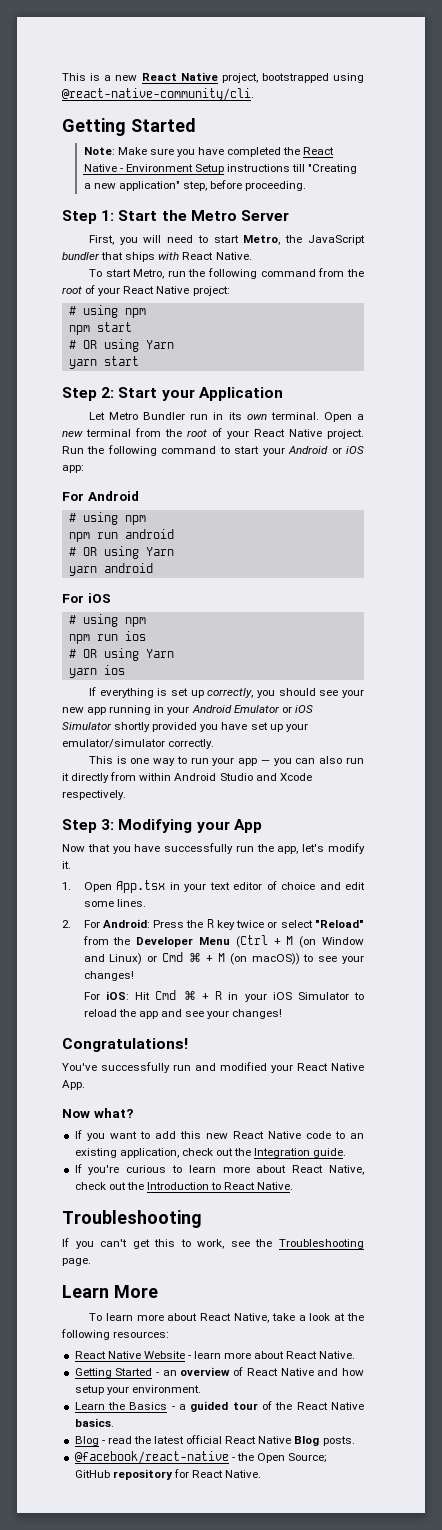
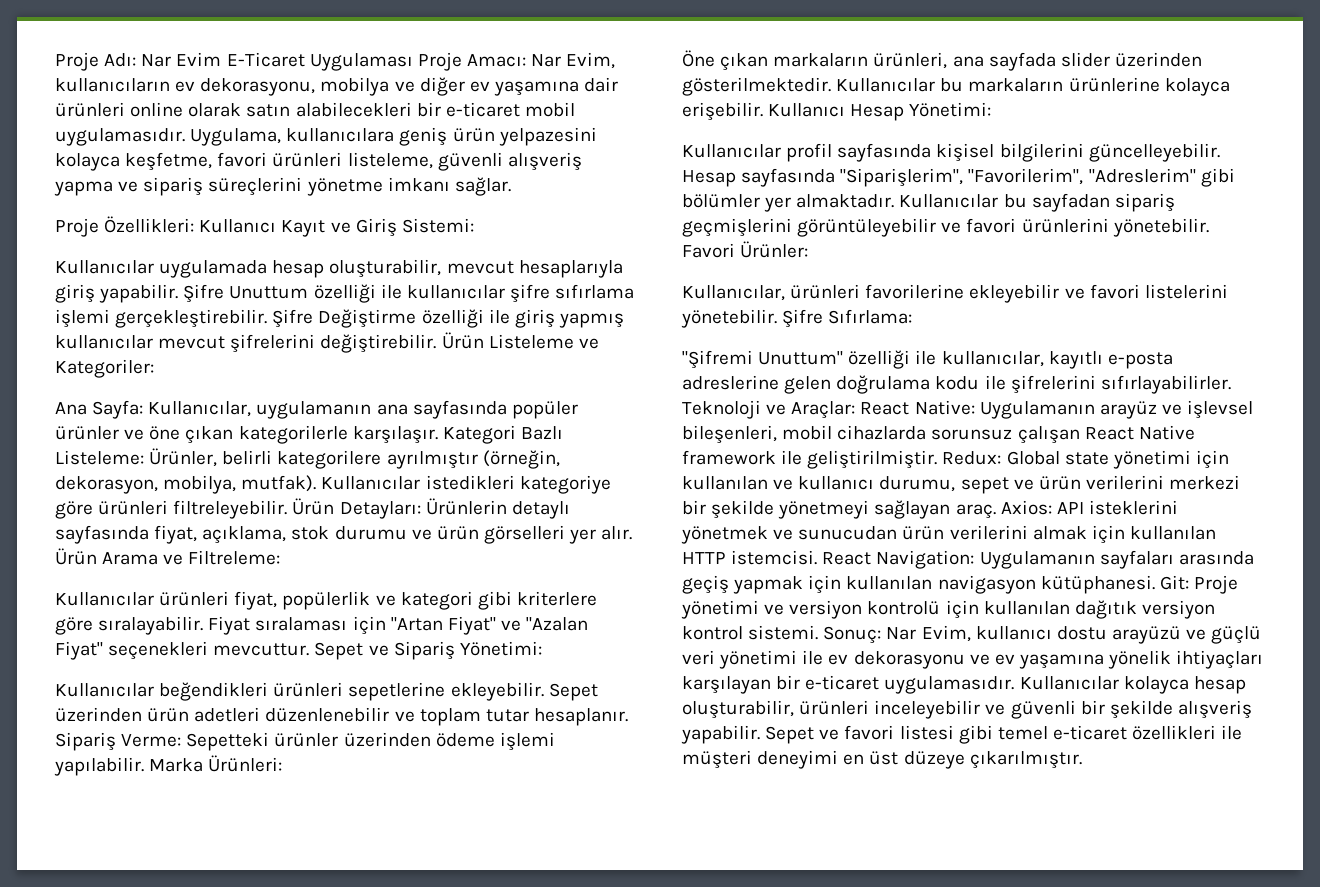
[62,72,364,83] [62,88,254,101] [62,118,196,136] [83,147,335,157] [83,164,358,174] [83,180,307,191] [62,210,289,224] [88,235,365,245] [62,252,252,262] [88,268,364,279] [62,285,230,296] [68,305,146,318] [68,322,132,335] [68,339,174,352] [68,356,139,369] [62,387,283,401] [88,412,364,422] [62,428,364,439] [62,445,365,456] [62,465,84,473] [62,491,139,501] [68,512,146,525] [68,529,174,542] [68,546,174,559] [68,563,153,576] [62,593,111,603] [68,614,146,627] [68,631,146,644] [68,648,174,661] [68,665,125,678] [88,687,364,698] [62,705,313,715] [62,722,308,732] [62,739,215,749] [88,756,364,766] [62,772,312,783] [62,790,126,800] [62,819,262,833] [62,843,365,854] [62,861,71,869] [62,880,366,893] [83,899,146,907] [62,919,364,930] [82,935,364,948] [83,952,364,965] [83,971,134,981] [83,990,364,1002] [83,1009,283,1019] [62,1038,188,1052] [62,1062,364,1073] [62,1080,85,1090] [62,1108,134,1118] [74,1130,364,1141] [74,1148,347,1158] [74,1164,364,1175] [74,1182,294,1190] [62,1210,202,1228] [62,1238,364,1249] [62,1258,91,1266] [62,1285,158,1298] [88,1313,364,1323] [61,1329,170,1340] [74,1351,356,1359] [74,1367,364,1378] [74,1385,201,1395] [74,1401,365,1412] [74,1418,114,1427] [74,1435,355,1446] [74,1451,328,1464] [74,1469,262,1480] This is a new React Native project, bootstrapped using @react-native-community/cli. // Getting Started // Note: Make sure you have completed the React Native - Environment Setup instructions till "Creating a new application" step, before proceeding. // Step 1: Start the Metro Server // First, you will need to start Metro, the JavaScript bundler that ships with React Native. // To start Metro, run the following command from the root of your React Native project: // # using npm // npm start // # OR using Yarn // yarn start // Step 2: Start your Application // Let Metro Bundler run in its own terminal. Open a new terminal from the root of your React Native project. Run the following command to start your Android or iOS app: // For Android // # using npm // npm run android // # OR using Yarn // yarn android // For iOS // # using npm // npm run ios // # OR using Yarn // yarn ios // If everything is set up correctly, you should see your new app running in your Android Emulator or iOS Simulator shortly provided you have set up your emulator/simulator correctly. // This is one way to run your app — you can also run it directly from within Android Studio and Xcode respectively. // Step 3: Modifying your App // Now that you have successfully run the app, let's modify it. // 1. Open App.tsx in your text editor of choice and edit some lines. // 2. For Android: Press the R key twice or select "Reload" from the Developer Menu (Ctrl + M (on Window and Linux) or Cmd ⌘ + M (on macOS)) to see your changes! // For iOS: Hit Cmd ⌘ + R in your iOS Simulator to reload the app and see your changes! // Congratulations! // You've successfully run and modified your React Native App. // Now what? // If you want to add this new React Native code to an existing application, check out the Integration guide. // If you're curious to learn more about React Native, check out the Introduction to React Native. // Troubleshooting // If you can't get this to work, see the Troubleshooting page. // Learn More // To learn more about React Native, take a look at the following resources: // React Native Website - learn more about React Native. // Getting Started - an overview of React Native and how setup your environment. // Learn the Basics - a guided tour of the React Native basics. // Blog - read the latest official React Native Blog posts. // @facebook/react-native - the Open Source; GitHub repository for React Native. -> [55,52,616,71] [55,77,619,96] [55,102,575,117] [55,127,597,146] [55,152,582,171] [54,177,511,196] [55,216,474,237] [55,259,623,278] [55,284,635,303] [55,309,624,328] [55,332,599,353] [55,359,154,378] [55,400,578,419] [55,425,563,444] [55,448,560,469] [55,475,611,494] [55,498,570,519] [55,525,633,544] [55,548,281,565] [55,591,597,610] [55,616,589,635] [55,641,542,660] [55,682,598,701] [55,707,628,726] [55,732,555,751] [54,755,283,776] [682,50,1202,71] [682,77,1230,96] [682,102,992,121] [682,143,1220,162] [682,168,1235,187] [682,193,1175,212] [682,218,1209,237] [682,241,809,258] [682,284,1228,303] [681,309,913,328] [682,350,1173,369] [682,375,1231,394] [682,400,1254,419] [682,425,1195,444] [682,450,1229,469] [682,475,1241,494] [682,500,1178,519] [681,525,1216,544] [682,550,1254,569] [682,575,1238,594] [681,600,1215,619] [682,625,1262,644] [682,650,1264,669] [682,675,1246,694] [682,700,1252,719] [681,725,1243,744] [682,750,1082,769] Proje Adı: Nar Evim E-Ticaret Uygulaması Proje Amacı: Nar Evim, kullanıcıların ev dekorasyonu, mobilya ve diğer ev yaşamına dair ürünleri online olarak satın alabilecekleri bir e-ticaret mobil uygulamasıdır. Uygulama, kullanıcılara geniş ürün yelpazesini kolayca keşfetme, favori ürünleri listeleme, güvenli alışveriş yapma ve sipariş süreçlerini yönetme imkanı sağlar. // Proje Özellikleri: Kullanıcı Kayıt ve Giriş Sistemi: // Kullanıcılar uygulamada hesap oluşturabilir, mevcut hesaplarıyla giriş yapabilir. Şifre Unuttum özelliği ile kullanıcılar şifre sıfırlama işlemi gerçekleştirebilir. Şifre Değiştirme özelliği ile giriş yapmış kullanıcılar mevcut şifrelerini değiştirebilir. Ürün Listeleme ve Kategoriler: // Ana Sayfa: Kullanıcılar, uygulamanın ana sayfasında popüler ürünler ve öne çıkan kategorilerle karşılaşır. Kategori Bazlı Listeleme: Ürünler, belirli kategorilere ayrılmıştır (örneğin, dekorasyon, mobilya, mutfak). Kullanıcılar istedikleri kategoriye göre ürünleri filtreleyebilir. Ürün Detayları: Ürünlerin detaylı sayfasında fiyat, açıklama, stok durumu ve ürün görselleri yer alır. Ürün Arama ve Filtreleme: // Kullanıcılar ürünleri fiyat, popülerlik ve kategori gibi kriterlere göre sıralayabilir. Fiyat sıralaması için "Artan Fiyat" ve "Azalan Fiyat" seçenekleri mevcuttur. Sepet ve Sipariş Yönetimi: // Kullanıcılar beğendikleri ürünleri sepetlerine ekleyebilir. Sepet üzerinden ürün adetleri düzenlenebilir ve toplam tutar hesaplanır. Sipariş Verme: Sepetteki ürünler üzerinden ödeme işlemi yapılabilir. Marka Ürünleri: // Öne çıkan markaların ürünleri, ana sayfada slider üzerinden gösterilmektedir. Kullanıcılar bu markaların ürünlerine kolayca erişebilir. Kullanıcı Hesap Yönetimi: // Kullanıcılar profil sayfasında kişisel bilgilerini güncelleyebilir. Hesap sayfasında "Siparişlerim", "Favorilerim", "Adreslerim" gibi bölümler yer almaktadır. Kullanıcılar bu sayfadan sipariş geçmişlerini görüntüleyebilir ve favori ürünlerini yönetebilir. Favori Ürünler: // Kullanıcılar, ürünleri favorilerine ekleyebilir ve favori listelerini yönetebilir. Şifre Sıfırlama: // "Şifremi Unuttum" özelliği ile kullanıcılar, kayıtlı e-posta adreslerine gelen doğrulama kodu ile şifrelerini sıfırlayabilirler. Teknoloji ve Araçlar: React Native: Uygulamanın arayüz ve işlevsel bileşenleri, mobil cihazlarda sorunsuz çalışan React Native framework ile geliştirilmiştir. Redux: Global state yönetimi için kullanılan ve kullanıcı durumu, sepet ve ürün verilerini merkezi bir şekilde yönetmeyi sağlayan araç. Axios: API isteklerini yönetmek ve sunucudan ürün verilerini almak için kullanılan HTTP istemcisi. React Navigation: Uygulamanın sayfaları arasında geçiş yapmak için kullanılan navigasyon kütüphanesi. Git: Proje yönetimi ve versiyon kontrolü için kullanılan dağıtık versiyon kontrol sistemi. Sonuç: Nar Evim, kullanıcı dostu arayüzü ve güçlü veri yönetimi ile ev dekorasyonu ve ev yaşamına yönelik ihtiyaçları karşılayan bir e-ticaret uygulamasıdır. Kullanıcılar kolayca hesap oluşturabilir, ürünleri inceleyebilir ve güvenli bir şekilde alışveriş yapabilir. Sepet ve favori listesi gibi temel e-ticaret özellikleri ile müşteri deneyimi en üst düzeye çıkarılmıştır.

